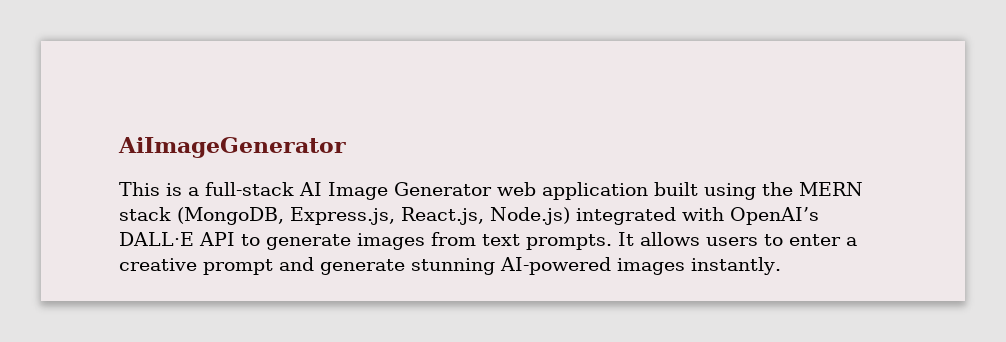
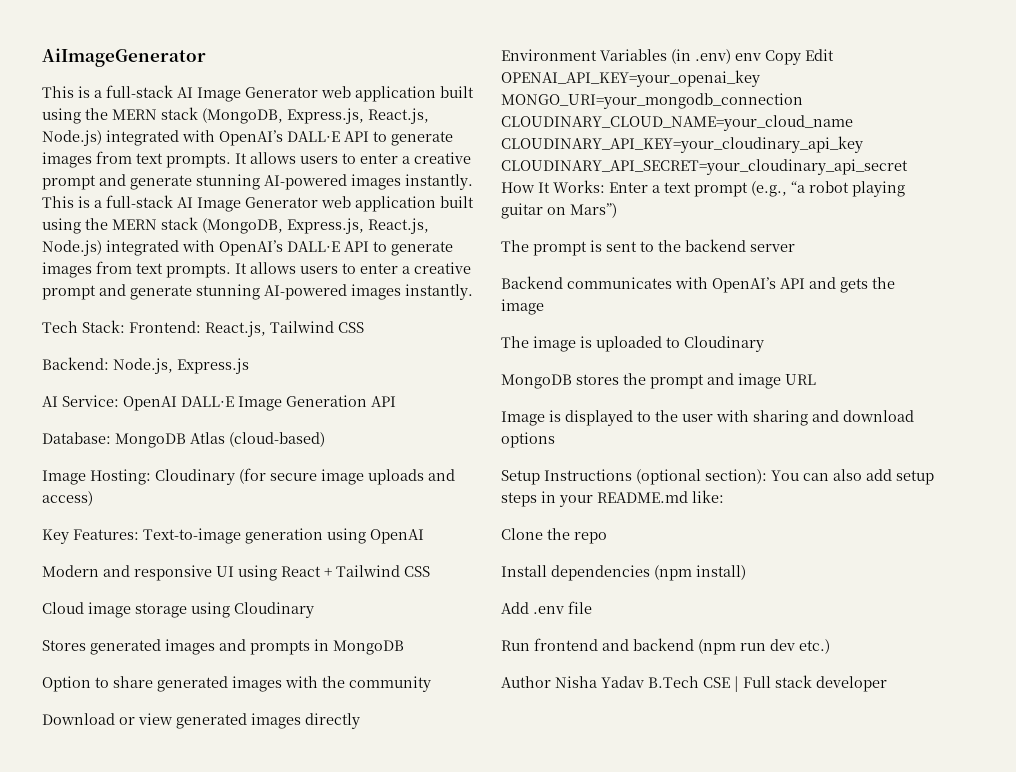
(781, 266) none -> [42,195,474,212] [42,217,429,234] [42,240,453,256] [42,261,471,278] [42,284,473,300] [42,320,364,337] [42,357,249,374] [42,395,396,411] [42,432,325,448] [42,468,455,485] [42,491,93,506] [42,528,424,544] [42,565,430,581] [42,602,314,618] [42,639,404,655] [42,676,431,692] [42,713,360,729] [501,49,834,65] [501,70,760,87] [501,93,803,109] [501,115,853,131] [501,136,863,153] [501,159,908,175] [501,180,905,197] [501,203,617,219] [501,239,795,256] [501,276,895,293] [501,299,544,315] [501,336,764,352] [501,373,816,389] [501,410,914,426] [501,432,555,448] [501,469,934,485] [501,490,724,507] [501,528,607,544] [501,565,746,581] [501,601,592,614] [501,638,830,655] [501,675,887,692] This is a full-stack AI Image Generator web application built using the MERN stack (MongoDB, Express.js, React.js, Node.js) integrated with OpenAI’s DALL·E API to generate images from text prompts. It allows users to enter a creative prompt and generate stunning AI-powered images instantly. // Tech Stack: Frontend: React.js, Tailwind CSS // Backend: Node.js, Express.js // AI Service: OpenAI DALL·E Image Generation API // Database: MongoDB Atlas (cloud-based) // Image Hosting: Cloudinary (for secure image uploads and access) // Key Features: Text-to-image generation using OpenAI // Modern and responsive UI using React + Tailwind CSS // Cloud image storage using Cloudinary // Stores generated images and prompts in MongoDB // Option to share generated images with the community // Download or view generated images directly // Environment Variables (in .env) env Copy Edit OPENAI_API_KEY=your_openai_key MONGO_URI=your_mongodb_connection CLOUDINARY_CLOUD_NAME=your_cloud_name CLOUDINARY_API_KEY=your_cloudinary_api_key CLOUDINARY_API_SECRET=your_cloudinary_api_secret How It Works: Enter a text prompt (e.g., “a robot playing guitar on Mars”) // The prompt is sent to the backend server // Backend communicates with OpenAI’s API and gets the image // The image is uploaded to Cloudinary // MongoDB stores the prompt and image URL // Image is displayed to the user with sharing and download options // Setup Instructions (optional section): You can also add setup steps in your README.md like: // Clone the repo // Install dependencies (npm install) // Add .env file // Run frontend and backend (npm run dev etc.) // Author Nisha Yadav B.Tech CSE | Full stack developer

